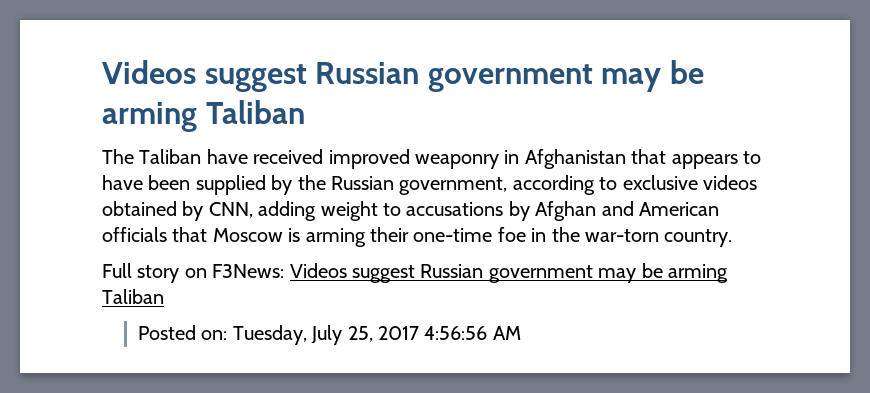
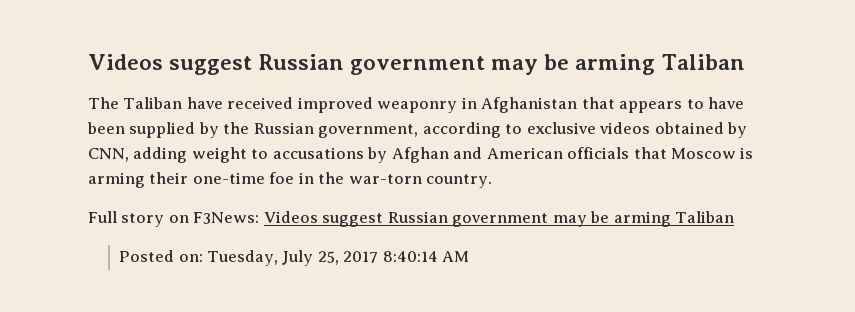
[424,326,488,340] 4:56:56 -> [382,251,438,262] 8:40:14

